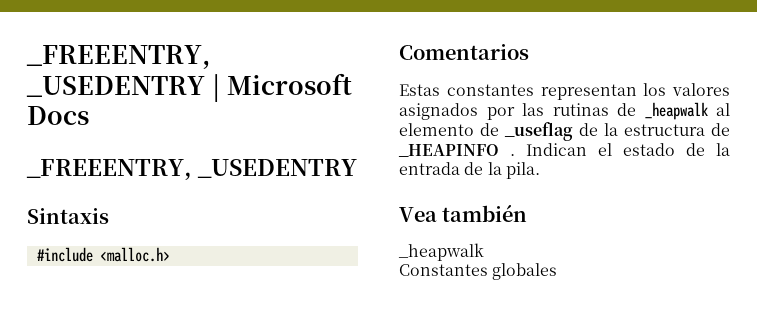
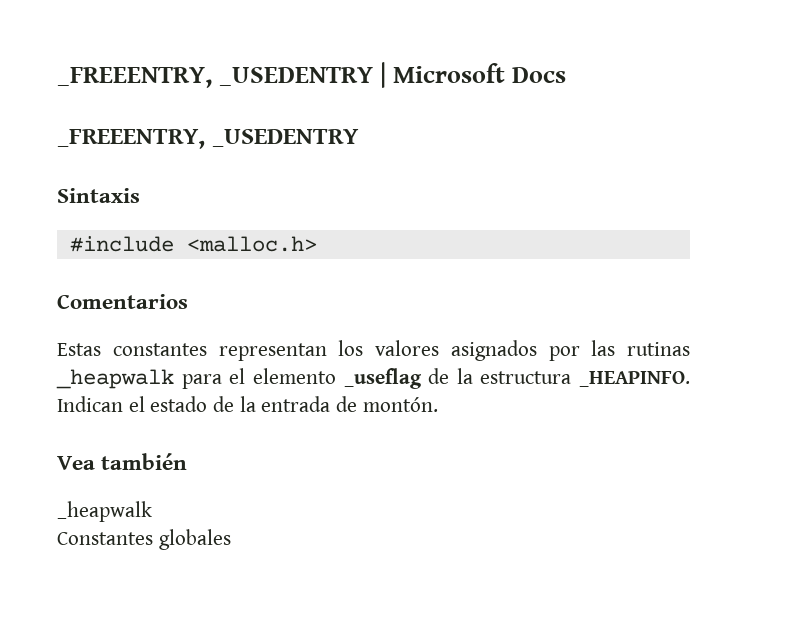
[617,102,730,120] [399,123,499,136] de _heapwalk al elemento de -> [56,368,336,389] _heapwalk para el elemento
[711,123,730,136] [398,144,515,157] de _HEAPINFO . -> [579,371,690,387] _HEAPINFO.
[487,162,540,179] la pila. -> [362,397,438,412] montón.

